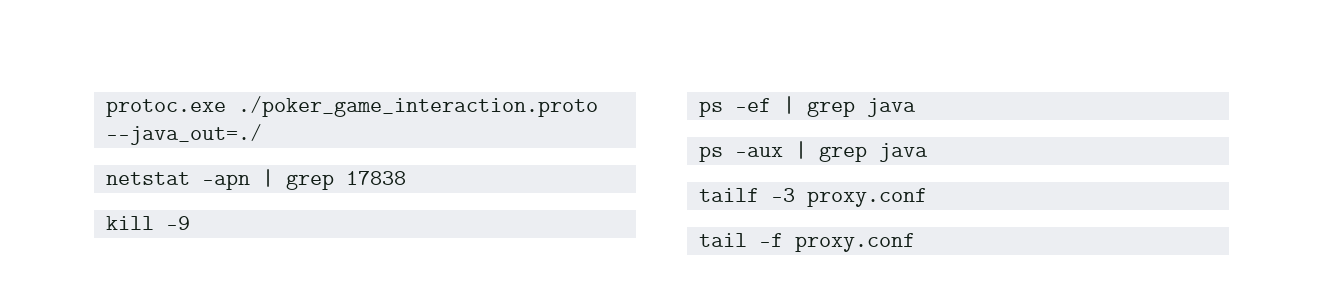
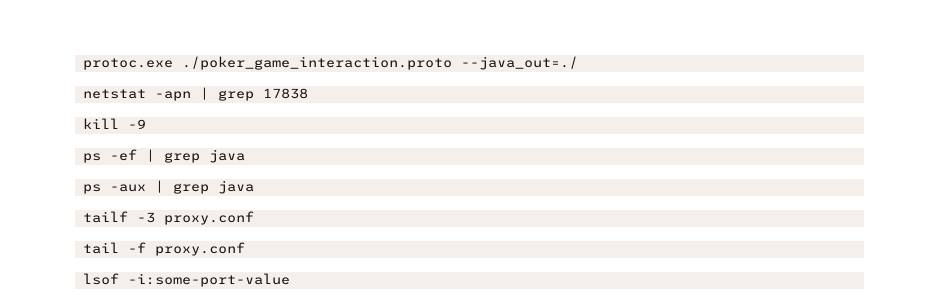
(915, 242) none -> [83,273,291,287] // lsof -i:some-port-value

